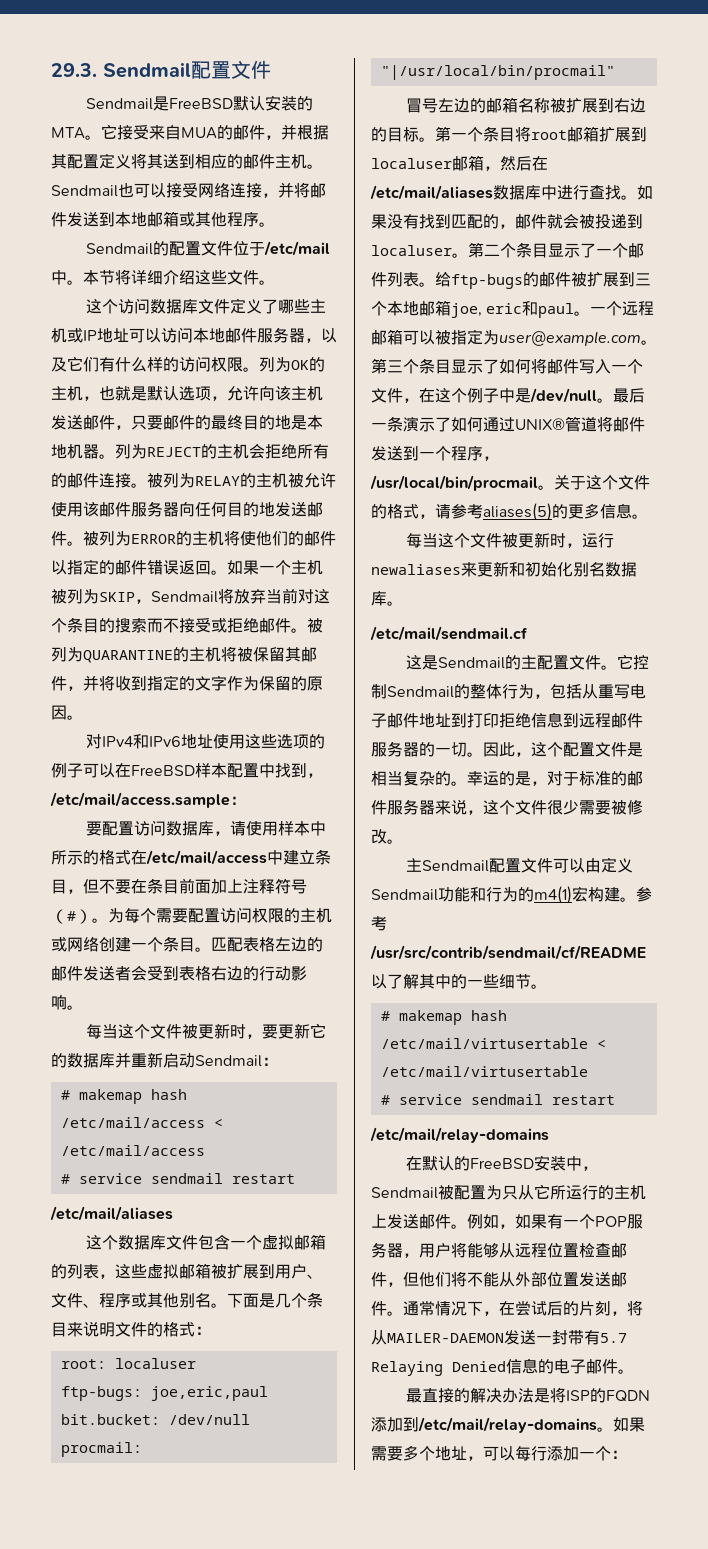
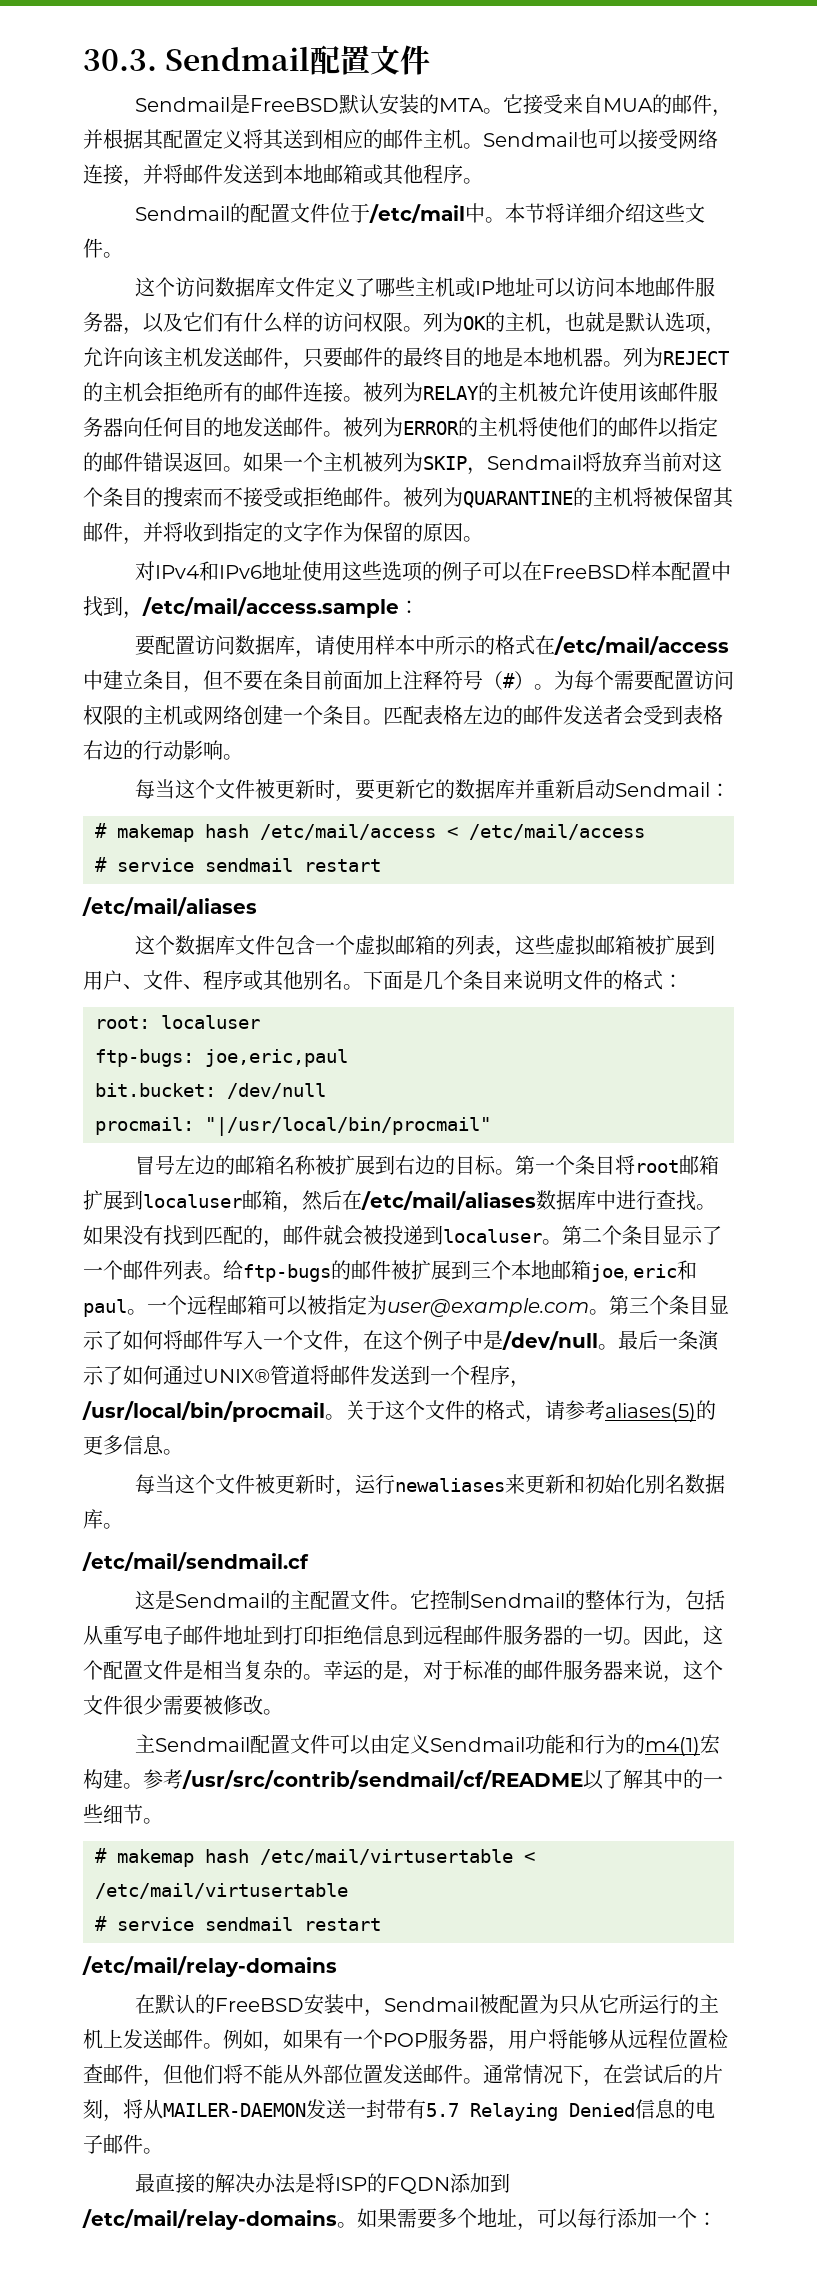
[51,63,97,77] 29.3. -> [83,49,157,71] 30.3.

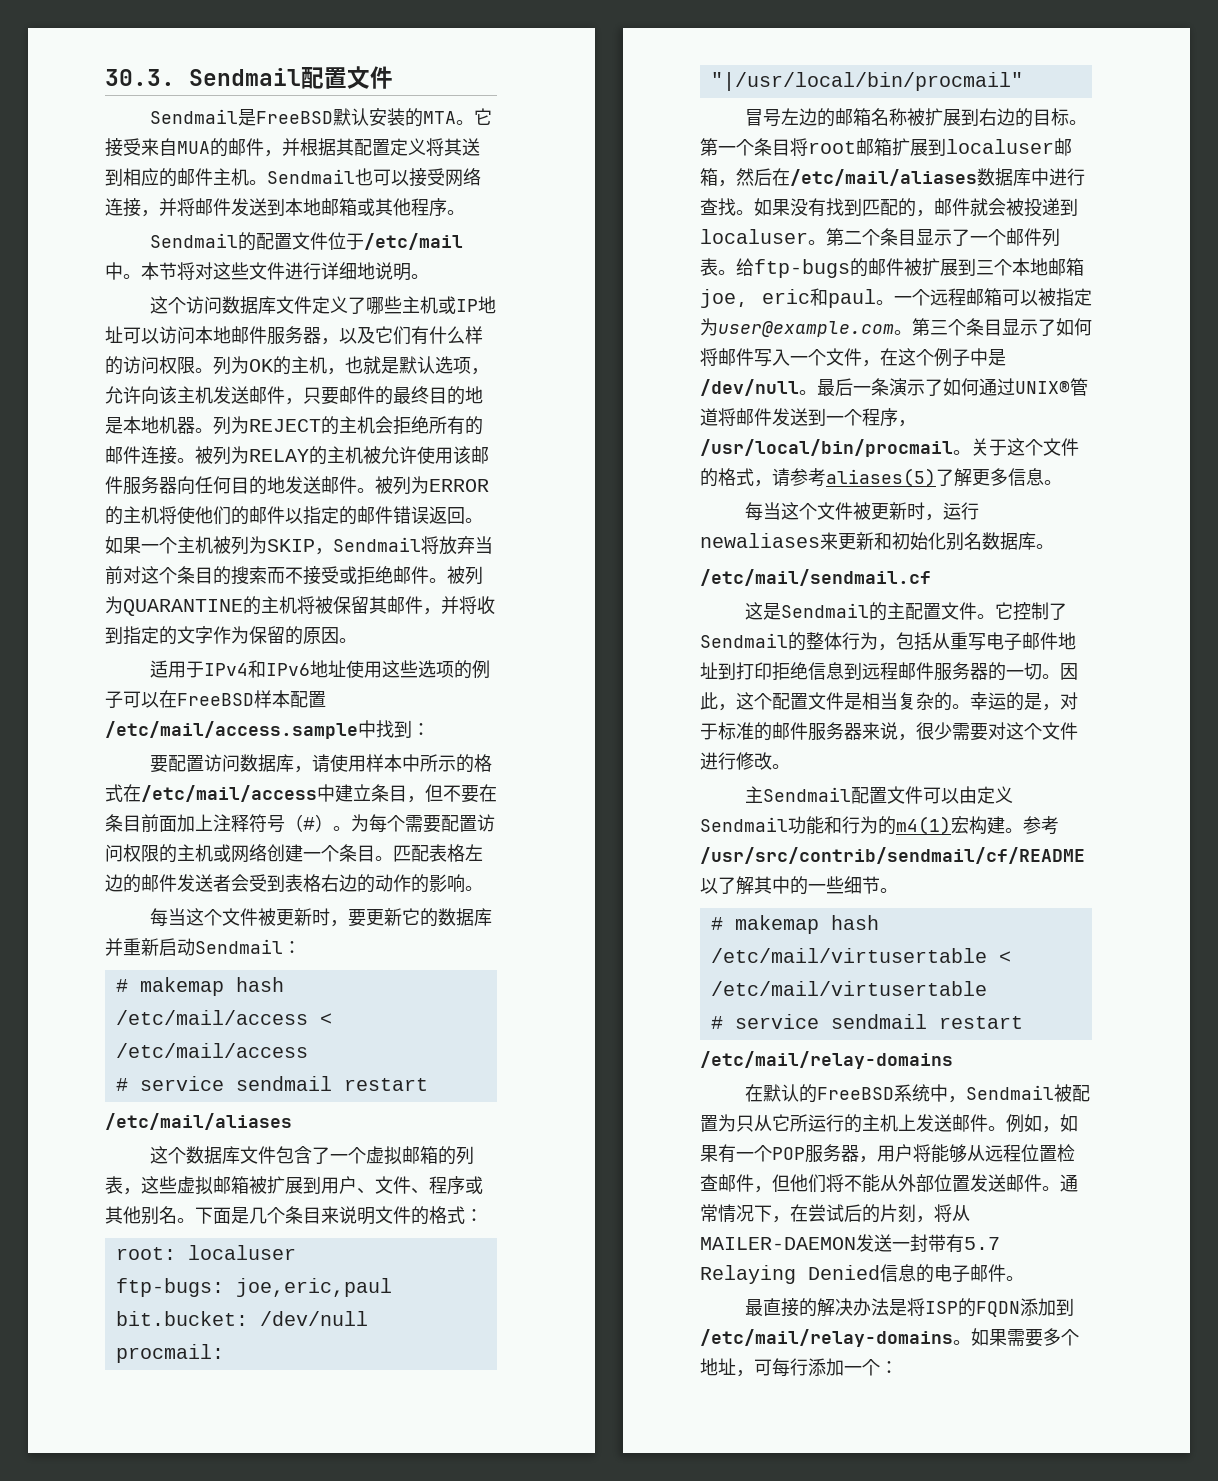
[564,203,705,223] [83,238,103,258] 详细介绍这些文件 -> [195,262,411,281] 对这些文件进行详细地说明
[134,561,155,581] 对 -> [150,660,205,678] 适用于
[710,561,731,581] [83,596,399,619] 中找到，/etc/mail/access.sample -> [105,720,412,739] /etc/mail/access.sample中找到
[143,740,183,760] 行动 -> [375,874,429,893] 动作的
(315, 945) none -> [312,1147,331,1164] 了
[696,1400,716,1420] 的 -> [936,468,972,487] 了解
(470, 1600) none -> [1049,603,1068,620] 了
[683,1660,723,1680] [83,1695,223,1716] 这个文件很少需要被 -> [916,722,1078,741] [700,752,736,770] 很少需要对这个文件进行
[303,1994,344,2015] 安装 -> [894,1084,931,1102] 系统
[557,2209,578,2229] 以 -> (772, 1367) none

